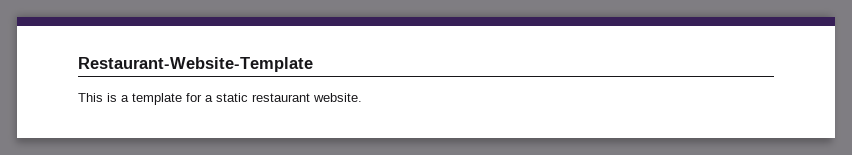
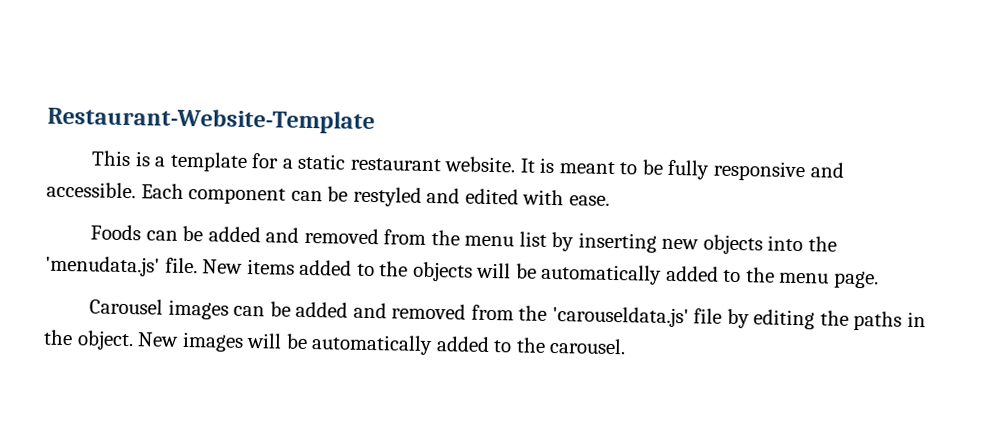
(362, 97) none -> [519,157,845,182] [46,181,610,207] [89,224,838,255] [45,255,880,289] [88,298,927,331] [43,329,627,356] It is meant to be fully responsive and accessible. Each component can be restyled and edited with ease. // Foods can be added and removed from the menu list by inserting new objects into the 'menudata.js' file. New items added to the objects will be automatically added to the menu page. // Carousel images can be added and removed from the 'carouseldata.js' file by editing the paths in the object. New images will be automatically added to the carousel.

